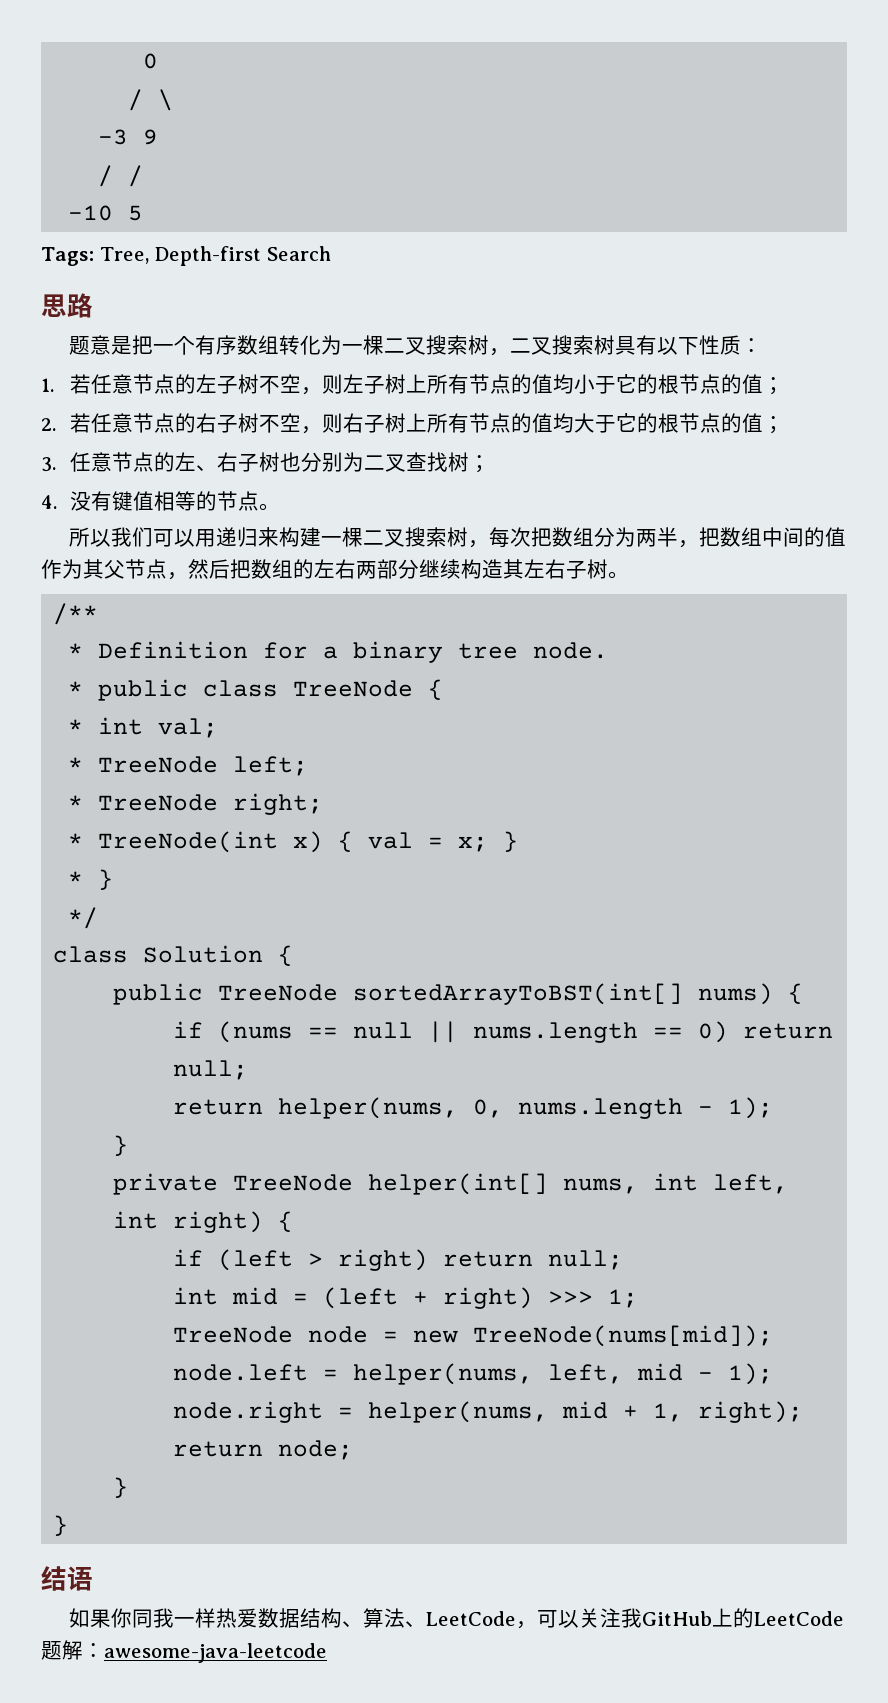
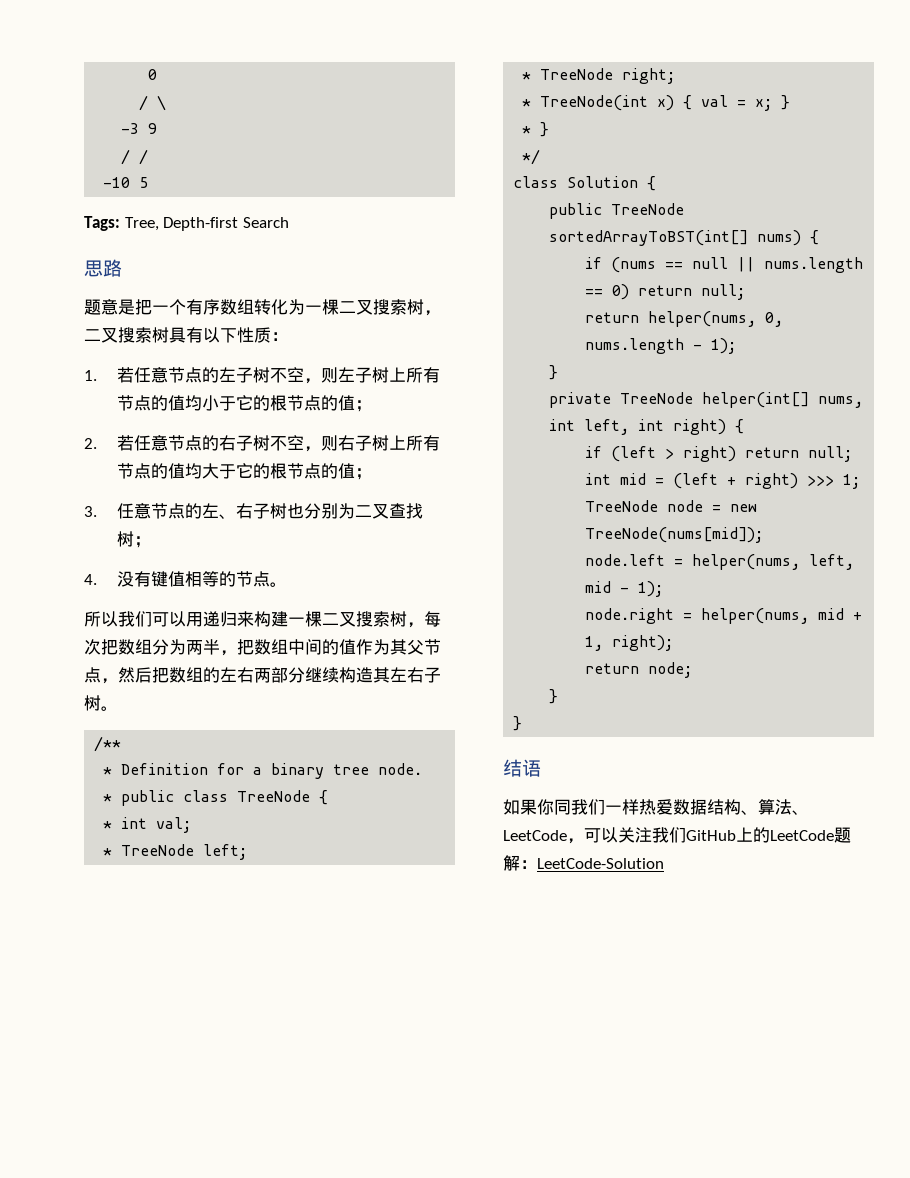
(175, 1618) none -> [588,799,605,815] 们
(643, 1618) none -> [669,827,686,843] 们
[104,1643,327,1663] awesome-java-leetcode -> [537,858,664,869] LeetCode-Solution

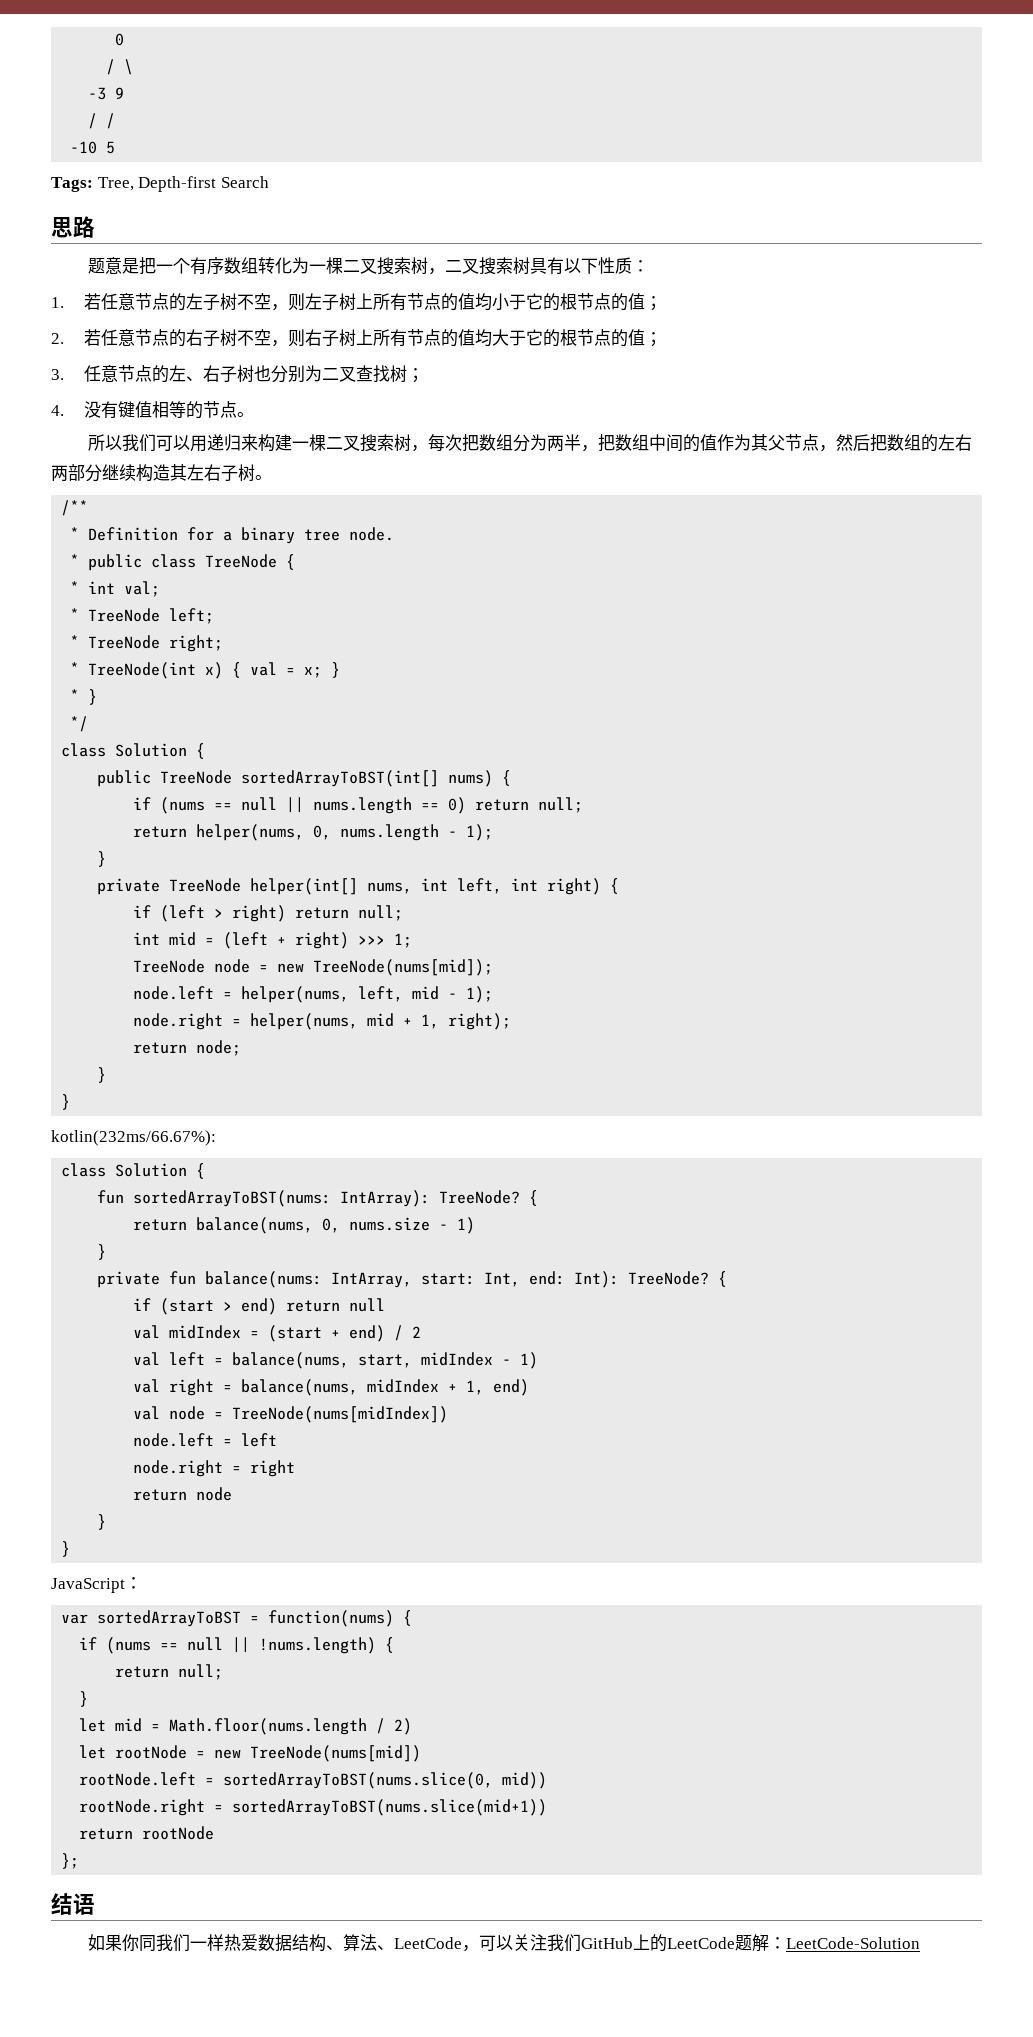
(523, 723) none -> [51,1130,216,1146] [61,1163,206,1179] [97,1190,539,1207] [133,1217,476,1234] [97,1244,107,1260] [97,1271,728,1288] [133,1298,386,1315] [133,1325,422,1342] [133,1352,539,1369] [133,1379,530,1396] [133,1406,449,1423] [133,1433,278,1447] [133,1460,296,1477] [133,1487,233,1501] [97,1514,107,1530] [61,1541,71,1557] [51,1577,142,1593] [61,1610,413,1627] [79,1637,395,1654] [115,1664,224,1680] [79,1691,89,1707] [79,1718,413,1735] [79,1745,422,1762] [79,1772,548,1789] [79,1799,548,1816] [79,1826,215,1840] [61,1853,80,1869] // kotlin(232ms/66.67%): // class Solution { // fun sortedArrayToBST(nums: IntArray): TreeNode? { // return balance(nums, 0, nums.size - 1) // } // private fun balance(nums: IntArray, start: Int, end: Int): TreeNode? { // if (start > end) return null // val midIndex = (start + end) / 2 // val left = balance(nums, start, midIndex - 1) // val right = balance(nums, midIndex + 1, end) // val node = TreeNode(nums[midIndex]) // node.left = left // node.right = right // return node // } // } // JavaScript： // var sortedArrayToBST = function(nums) { // if (nums == null || !nums.length) { // return null; // } // let mid = Math.floor(nums.length / 2) // let rootNode = new TreeNode(nums[mid]) // rootNode.left = sortedArrayToBST(nums.slice(0, mid)) // rootNode.right = sortedArrayToBST(nums.slice(mid+1)) // return rootNode // };

